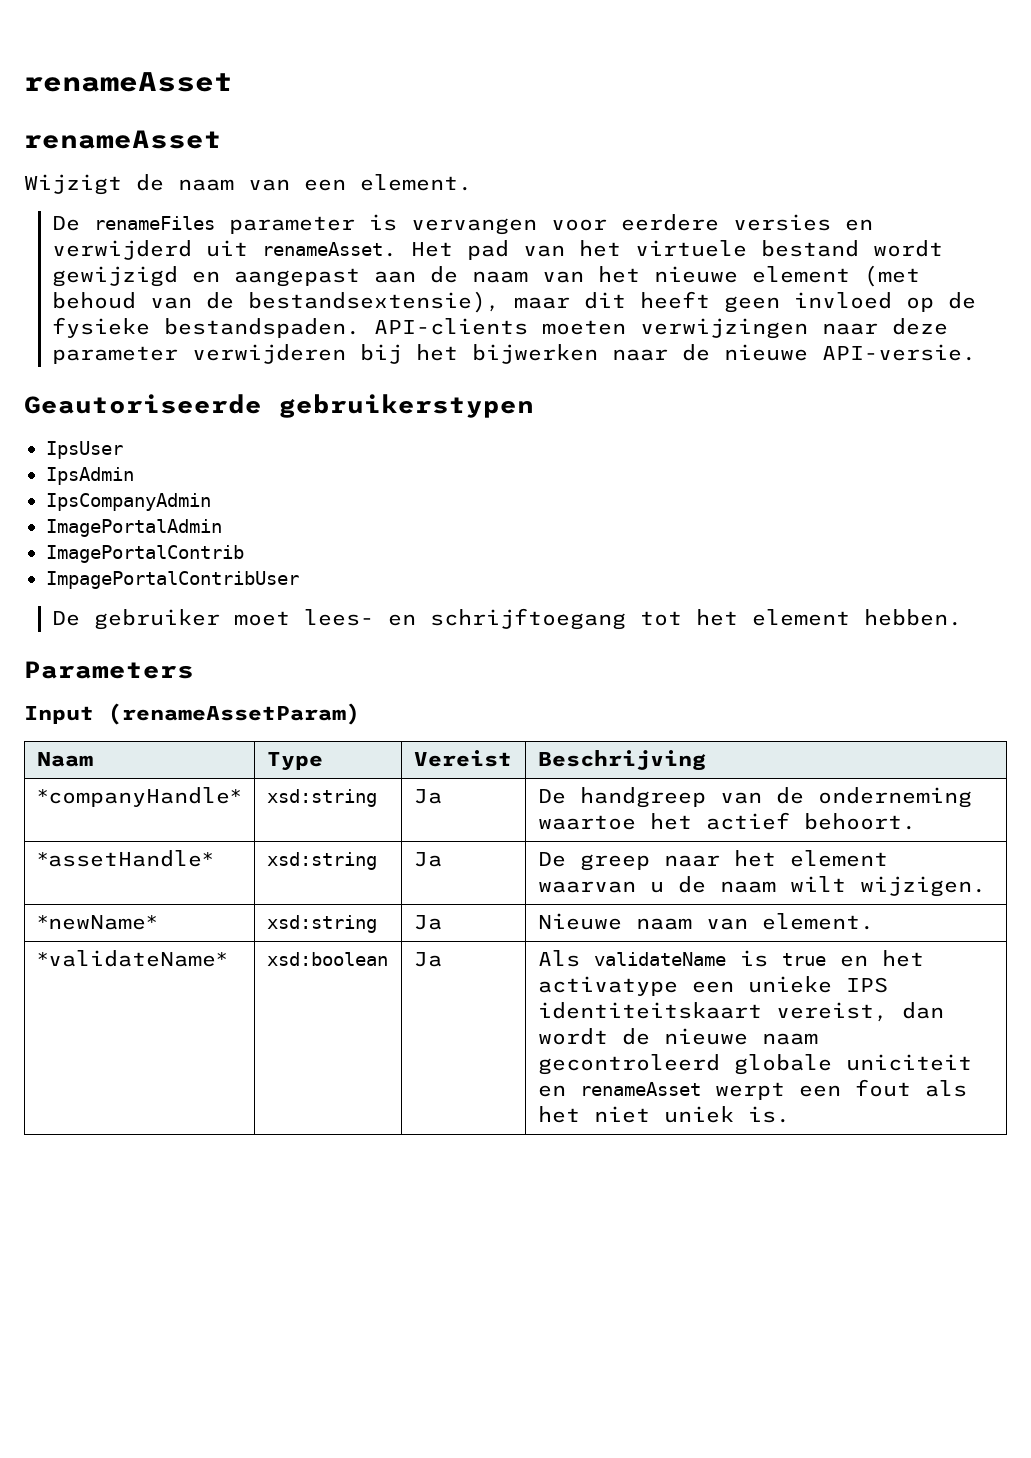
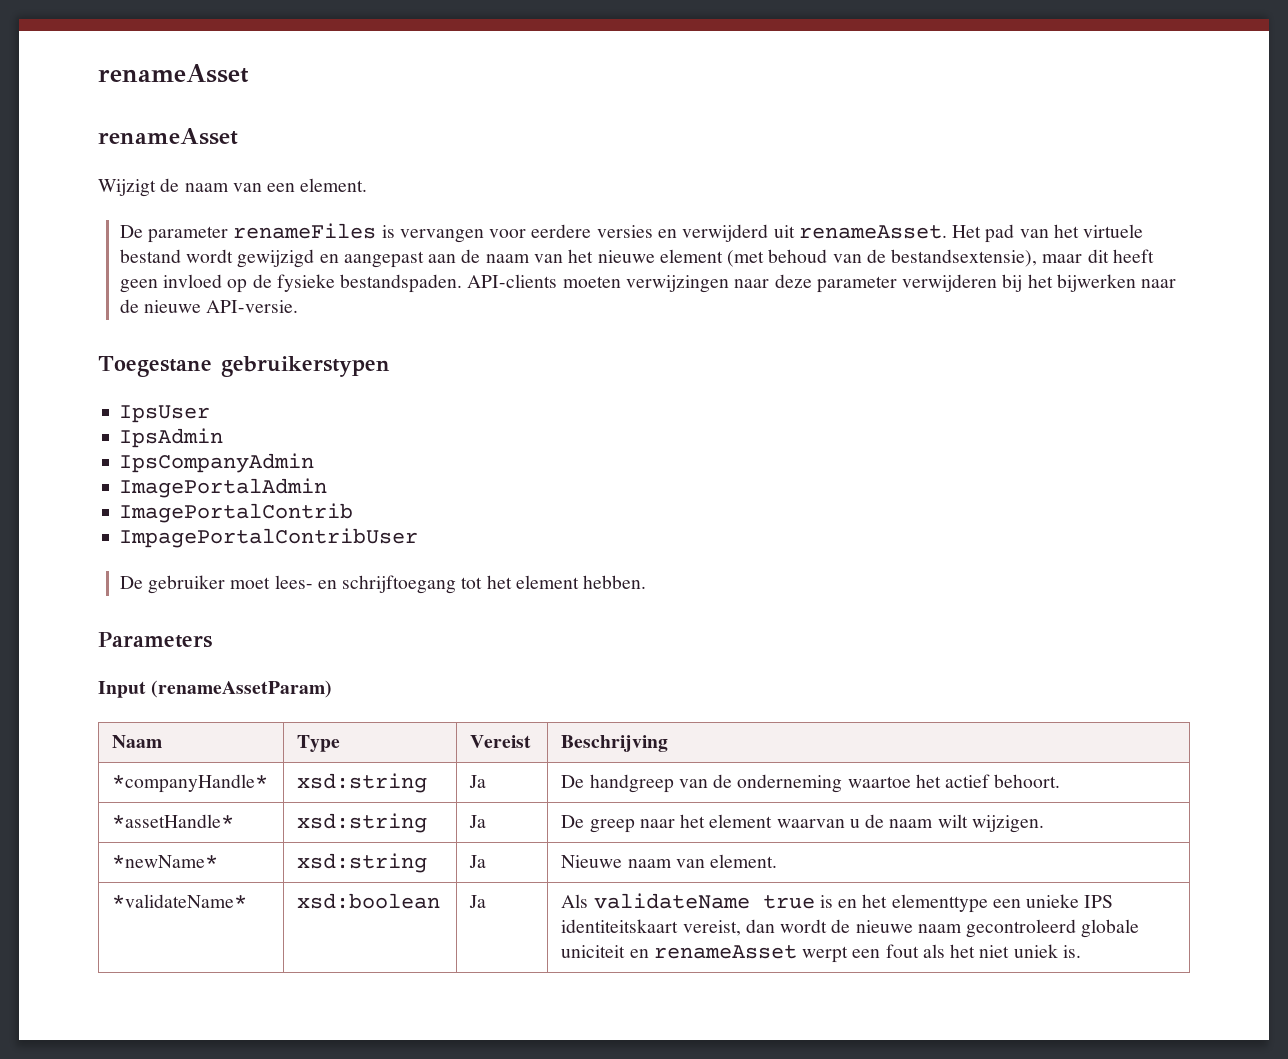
[93,216,355,234] renameFiles parameter -> [148,223,377,243] parameter renameFiles
[24,394,262,414] Geautoriseerde -> [98,356,212,377] Toegestane
[739,950,826,967] is true -> [762,895,833,909] true is
[537,976,678,996] activatype -> [891,894,988,913] elementtype

